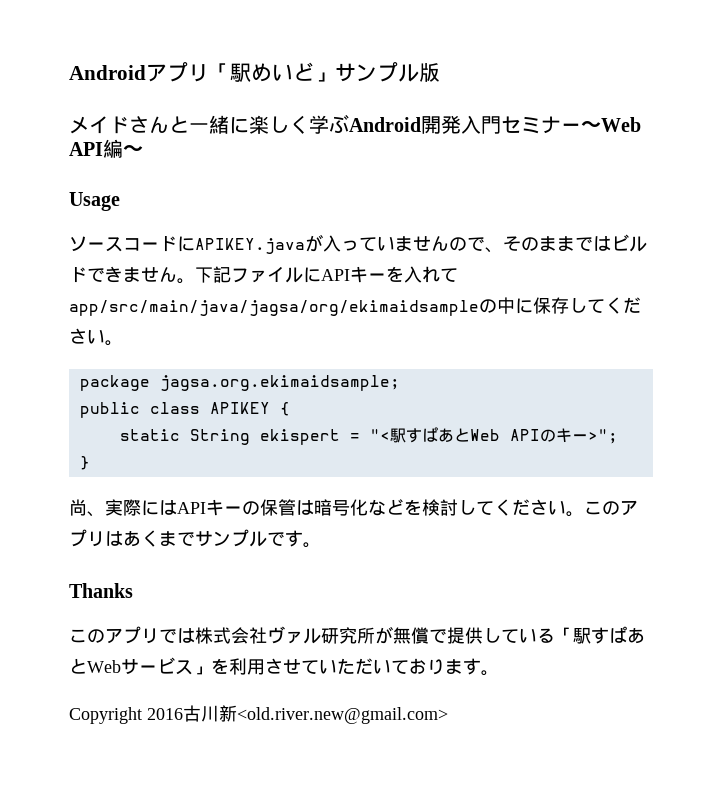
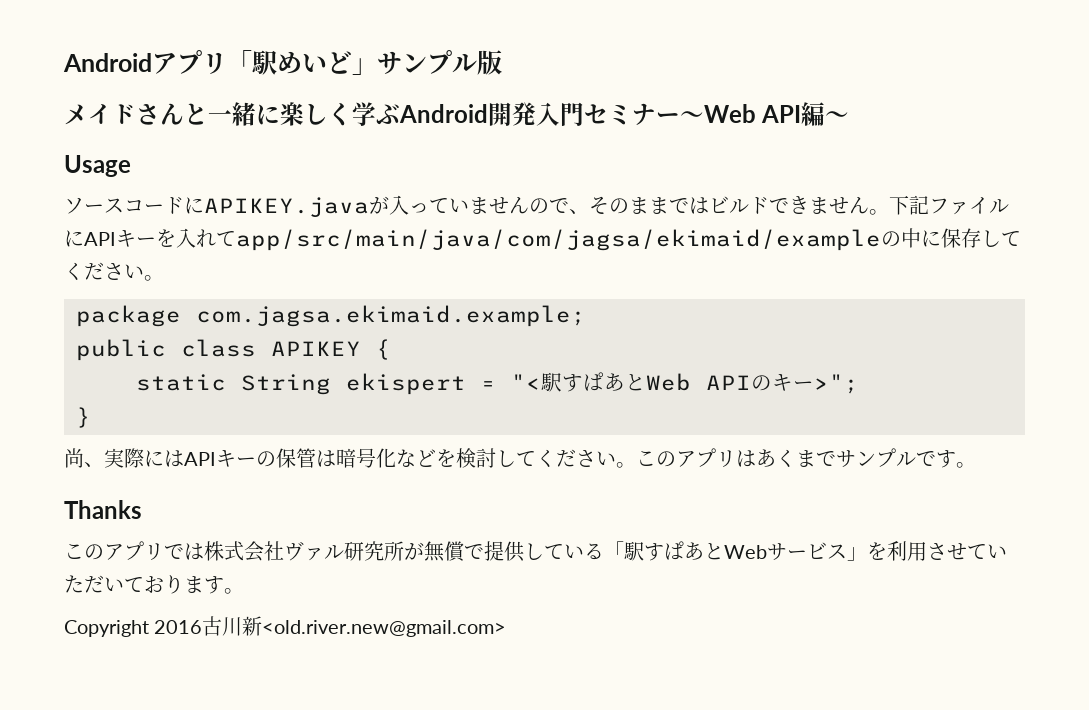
[69,300,479,316] app/src/main/java/jagsa/org/ekimaidsample -> [236,229,881,251] app/src/main/java/com/jagsa/ekimaid/example
[159,375,400,391] jagsa.org.ekimaidsample; -> [196,305,586,327] com.jagsa.ekimaid.example;

